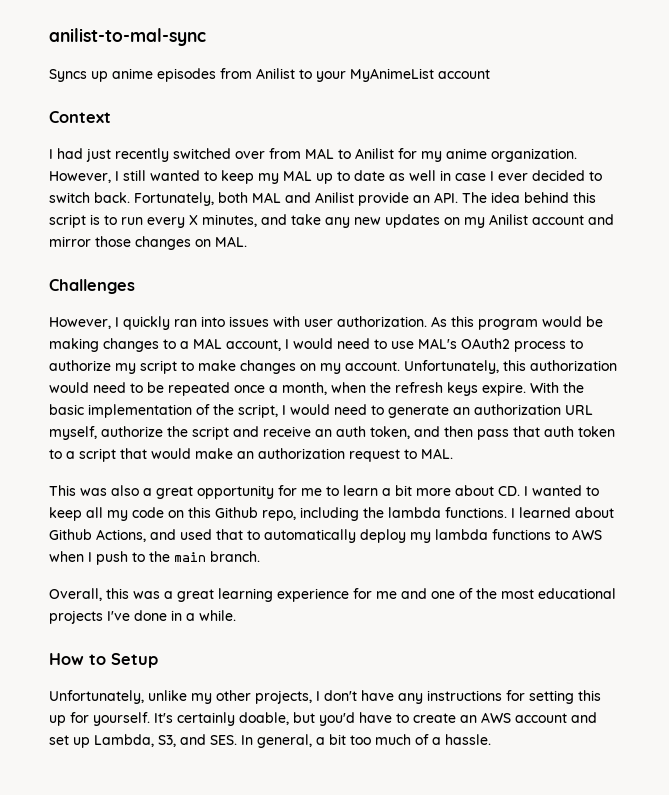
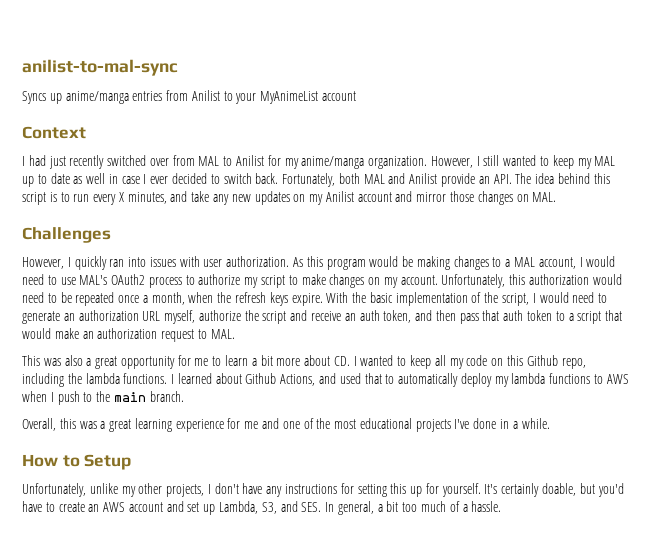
[112,68,216,82] anime episodes -> [65,91,163,104] anime/manga entries
[446,148,487,159] anime -> [301,156,365,169] anime/manga

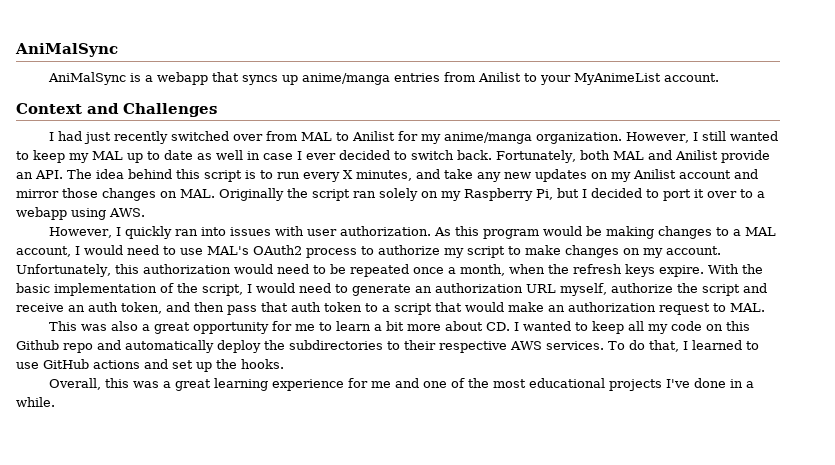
[22,59,178,76] [22,91,46,104] anilist-to-mal-sync // Syncs -> [15,43,118,57] [48,72,279,85] AniMalSync // AniMalSync is a webapp that syncs
[322,91,357,101] account -> [664,73,720,82] account.
(86, 132) none -> [87,103,217,117] and Challenges
[22,227,111,243] // Challenges -> [219,188,765,201] [16,207,145,220] Originally the script ran solely on my Raspberry Pi, but I decided to port it over to a webapp using AWS.
[561,358,586,369] [22,373,629,387] [22,391,184,405] repo, including the lambda functions. I learned about Github Actions, and used that to automatically deploy my lambda functions to AWS when I push to the main branch. -> [63,340,759,353] [16,359,284,372] repo and automatically deploy the subdirectories to their respective AWS services. To do that, I learned to use GitHub actions and set up the hooks.
[22,454,132,470] [22,483,624,497] [22,501,502,515] // How to Setup // Unfortunately, unlike my other projects, I don't have any instructions for setting this up for yourself. It's certainly doable, but you'd have to create an AWS account and set up Lambda, S3, and SES. In general, a bit too much of a hassle. -> (55, 402) none

